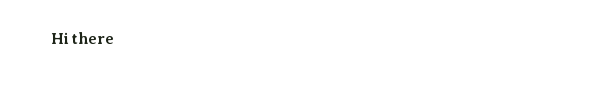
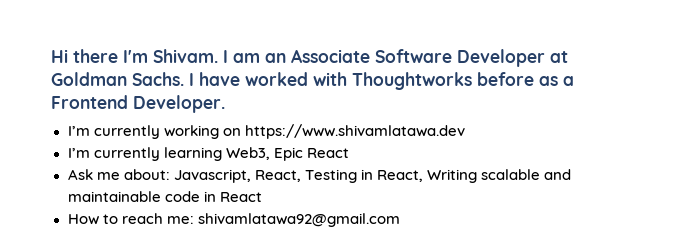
(115, 38) none -> [123,49,568,67] [51,72,574,90] [51,95,225,113] [67,124,465,139] [67,147,349,161] [67,169,571,183] [67,191,262,202] [67,213,400,227] I'm Shivam. I am an Associate Software Developer at Goldman Sachs. I have worked with Thoughtworks before as a Frontend Developer. // I’m currently working on https://www.shivamlatawa.dev // I’m currently learning Web3, Epic React // Ask me about: Javascript, React, Testing in React, Writing scalable and maintainable code in React // How to reach me: shivamlatawa92@gmail.com

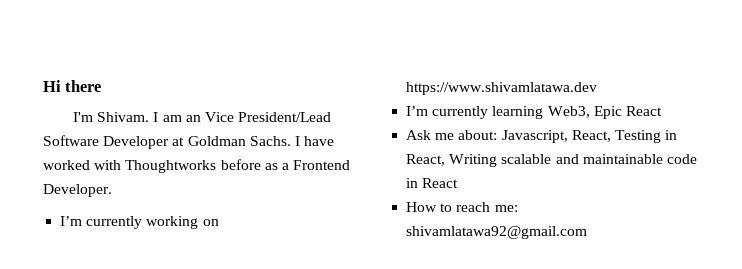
(118, 56) none -> (102, 86) //
[291,49,370,63] Associate -> [204,112,332,122] Vice President/Lead

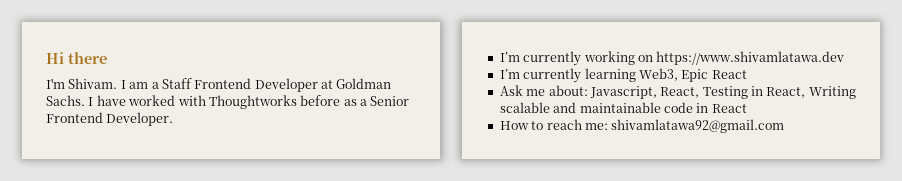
[185,112,332,122] [43,135,99,146] an Vice President/Lead Software -> [151,78,252,89] a Staff Frontend
(289, 166) none -> [370,96,410,106] Senior

